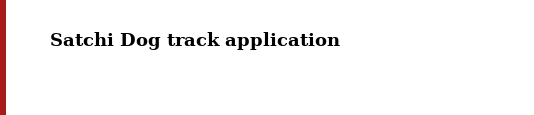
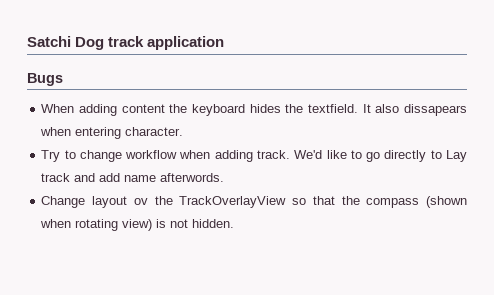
(340, 41) none -> [27,73,63,86] [41,104,467,116] [40,127,184,139] [41,150,468,162] [41,173,225,182] [41,196,468,208] [40,219,235,231] // Bugs // When adding content the keyboard hides the textfield. It also dissapears when entering character. // Try to change workflow when adding track. We'd like to go directly to Lay track and add name afterwords. // Change layout ov the TrackOverlayView so that the compass (shown when rotating view) is not hidden.

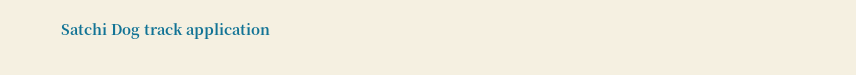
[27,73,63,86] [41,104,467,116] [40,127,184,139] [41,150,468,162] [41,173,225,182] [41,196,468,208] [40,219,235,231] // Bugs // When adding content the keyboard hides the textfield. It also dissapears when entering character. // Try to change workflow when adding track. We'd like to go directly to Lay track and add name afterwords. // Change layout ov the TrackOverlayView so that the compass (shown when rotating view) is not hidden. -> (270, 31) none

